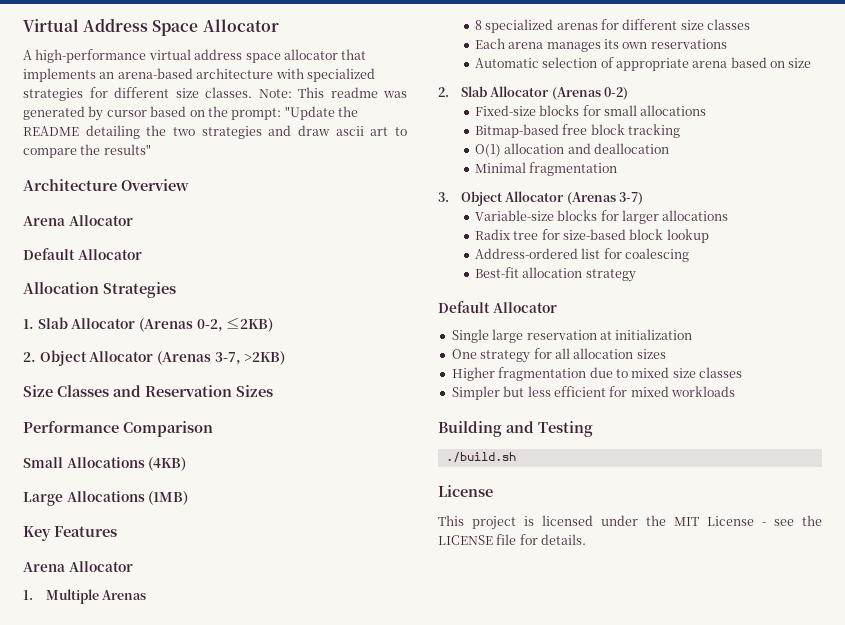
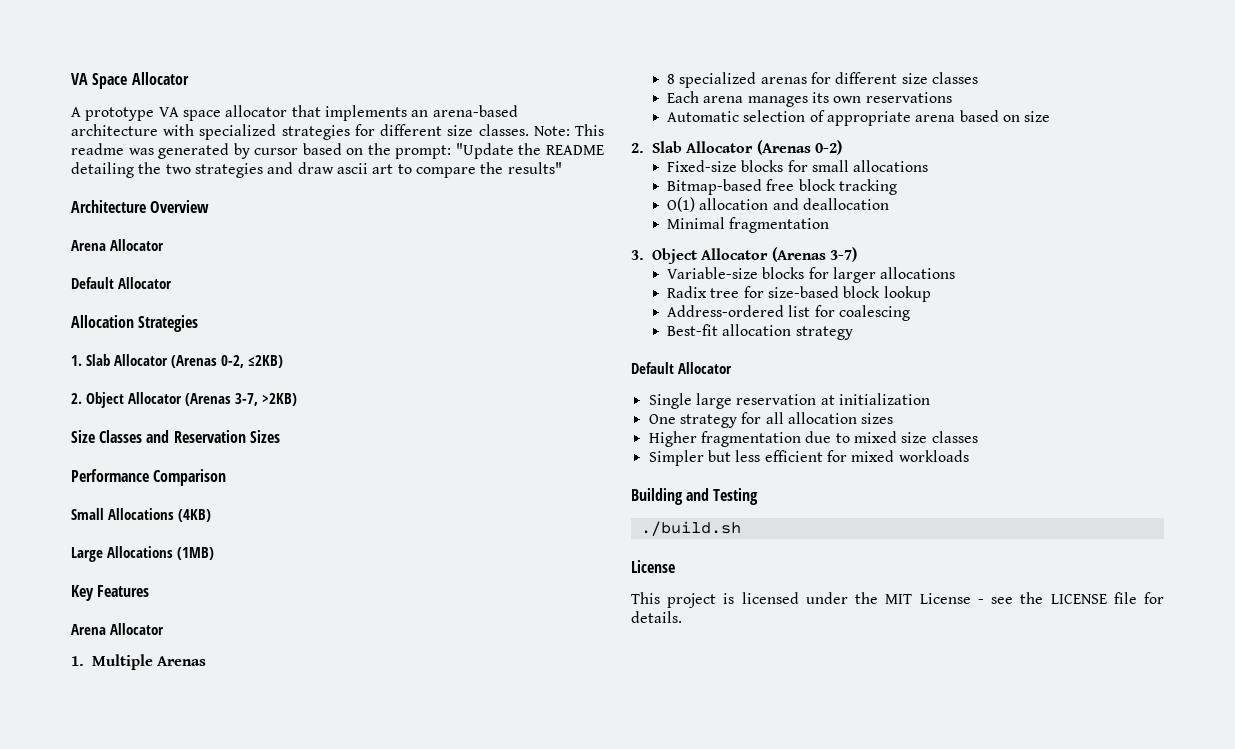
[23,18,149,32] Virtual Address -> [71,73,88,85] VA
[35,49,243,63] high-performance virtual address -> [85,107,179,121] prototype VA

